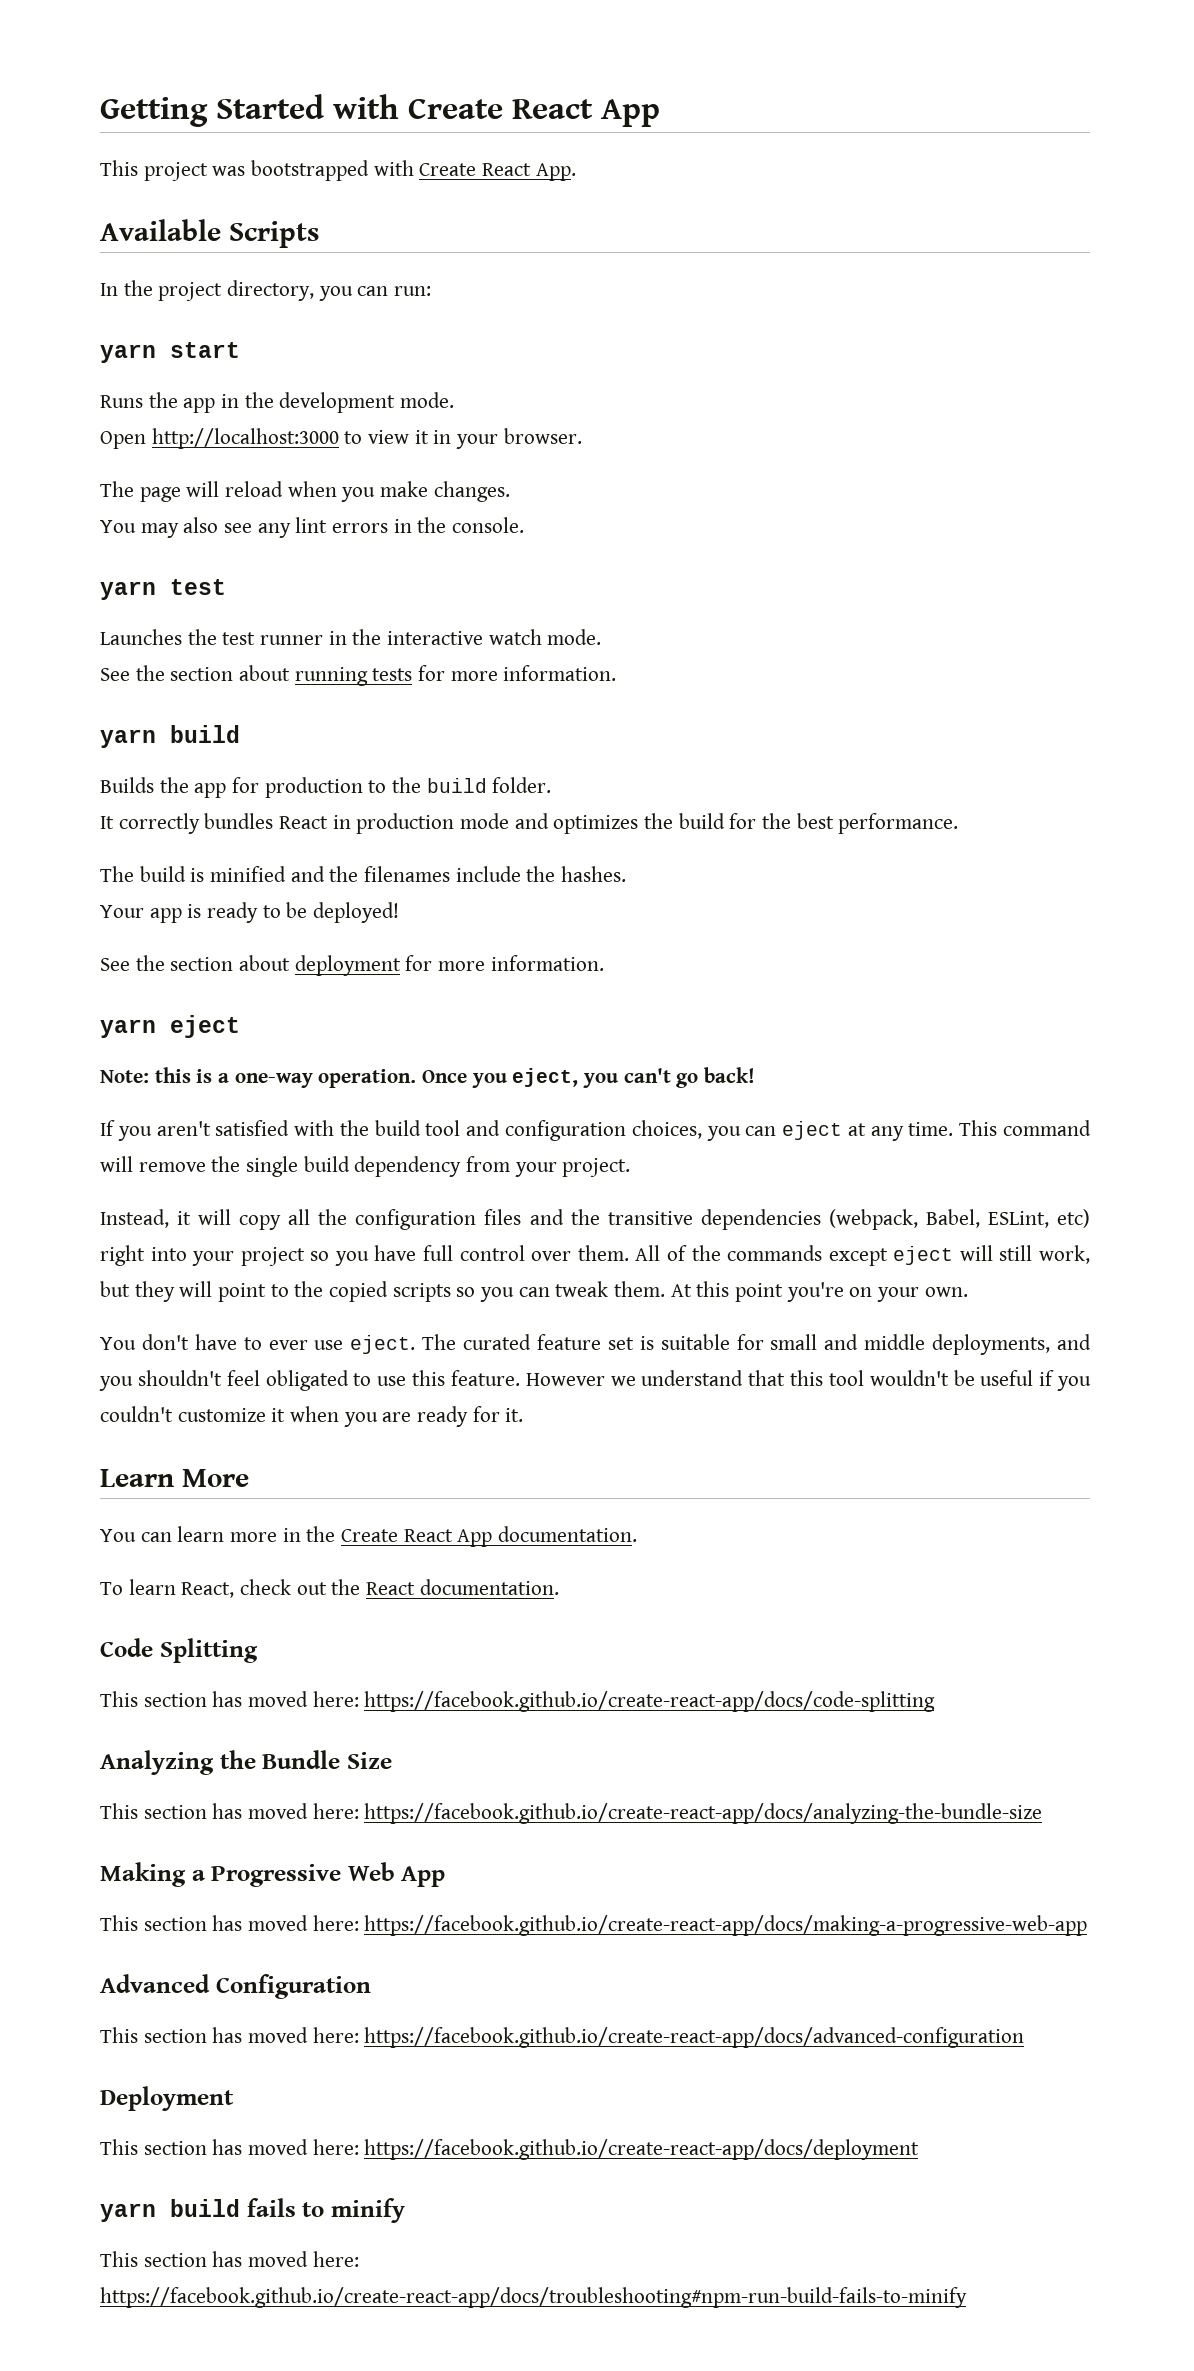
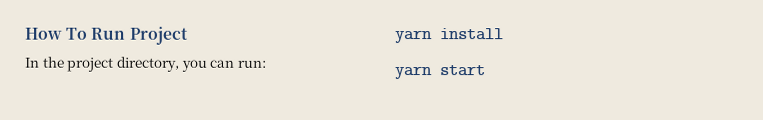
[100,94,660,127] [100,160,576,181] [100,219,319,248] Getting Started with Create React App // This project was bootstrapped with Create React App. // Available Scripts -> [25,26,189,45] How To Run Project
[170,342,240,358] [100,392,455,413] [100,428,582,449] [100,481,510,502] [100,517,525,538] [100,579,226,600] [100,629,602,645] [100,665,617,686] [100,725,240,748] [100,777,552,798] [100,813,959,834] [100,866,627,882] [100,902,400,923] [100,955,604,976] [100,1015,240,1038] [100,1067,756,1088] [100,1120,1092,1141] [100,1156,631,1177] [100,1209,1090,1230] [100,1245,1090,1266] [100,1281,968,1302] [100,1334,1092,1355] [99,1370,1092,1391] [100,1406,524,1427] [100,1469,249,1487] [100,1526,638,1547] [100,1579,559,1598] [100,1638,258,1663] [100,1691,936,1712] [100,1750,392,1775] [100,1803,1043,1824] [100,1862,446,1887] [100,1915,1088,1936] [100,1974,371,1999] [100,2027,1025,2048] [100,2086,234,2111] [100,2139,920,2160] [100,2198,405,2223] [100,2251,359,2267] [100,2287,967,2308] start // Runs the app in the development mode. // Open http://localhost:3000 to view it in your browser. // The page will reload when you make changes. // You may also see any lint errors in the console. // yarn test // Launches the test runner in the interactive watch mode. // See the section about running tests for more information. // yarn build // Builds the app for production to the build folder. // It correctly bundles React in production mode and optimizes the build for the best performance. // The build is minified and the filenames include the hashes. // Your app is ready to be deployed! // See the section about deployment for more information. // yarn eject // Note: this is a one-way operation. Once you eject, you can't go back! // If you aren't satisfied with the build tool and configuration choices, you can eject at any time. This command will remove the single build dependency from your project. // Instead, it will copy all the configuration files and the transitive dependencies (webpack, Babel, ESLint, etc) right into your project so you have full control over them. All of the commands except eject will still work, but they will point to the copied scripts so you can tweak them. At this point you're on your own. // You don't have to ever use eject. The curated feature set is suitable for small and middle deployments, and you shouldn't feel obligated to use this feature. However we understand that this tool wouldn't be useful if you couldn't customize it when you are ready for it. // Learn More // You can learn more in the Create React App documentation. // To learn React, check out the React documentation. // Code Splitting // This section has moved here: https://facebook.github.io/create-react-app/docs/code-splitting // Analyzing the Bundle Size // This section has moved here: https://facebook.github.io/create-react-app/docs/analyzing-the-bundle-size // Making a Progressive Web App // This section has moved here: https://facebook.github.io/create-react-app/docs/making-a-progressive-web-app // Advanced Configuration // This section has moved here: https://facebook.github.io/create-react-app/docs/advanced-configuration // Deployment // This section has moved here: https://facebook.github.io/create-react-app/docs/deployment // yarn build fails to minify // This section has moved here: https://facebook.github.io/create-react-app/docs/troubleshooting#npm-run-build-fails-to-minify -> [440,28,504,41] [394,65,485,80] install // yarn start

